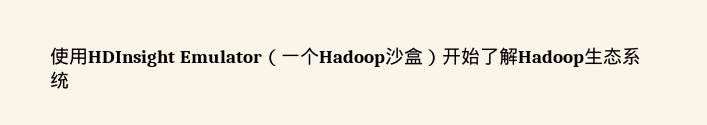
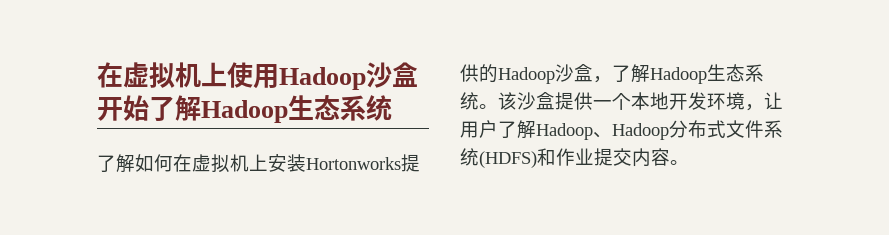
[50,47,442,67] 使用HDInsight Emulator（一个Hadoop沙盒） -> [97,62,418,90] 在虚拟机上使用Hadoop沙盒
(69, 80) none -> [97,154,420,173] [460,64,764,84] [460,92,783,111] [460,120,783,140] [460,148,689,168] // 了解如何在虚拟机上安装Hortonworks提供的Hadoop沙盒，了解Hadoop生态系统。该沙盒提供一个本地开发环境，让用户了解Hadoop、Hadoop分布式文件系统(HDFS)和作业提交内容。

